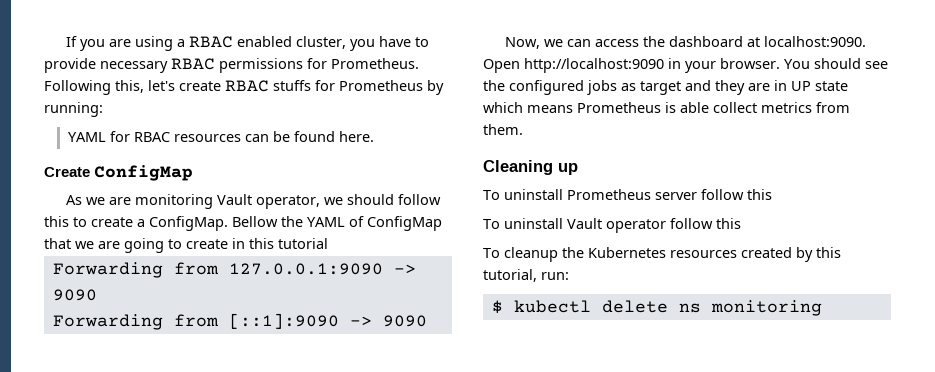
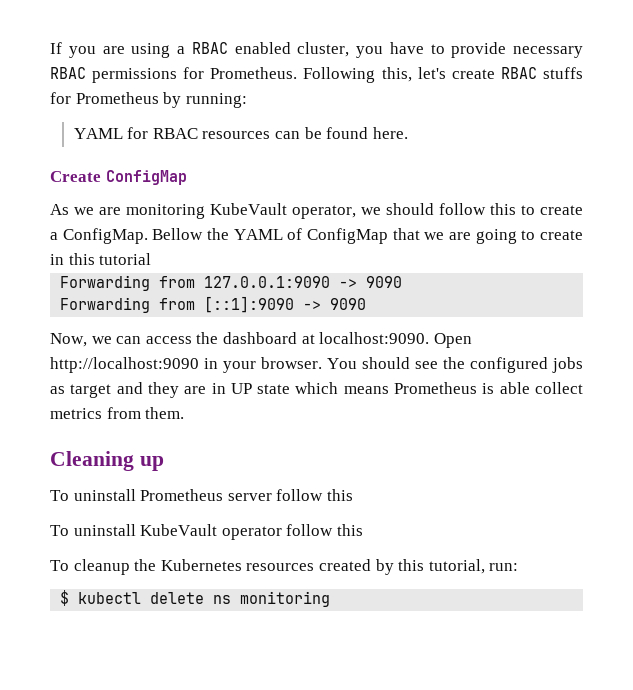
[217,194,253,205] Vault -> [210,203,287,215] KubeVault
[567,218,602,229] Vault -> [140,524,218,536] KubeVault

